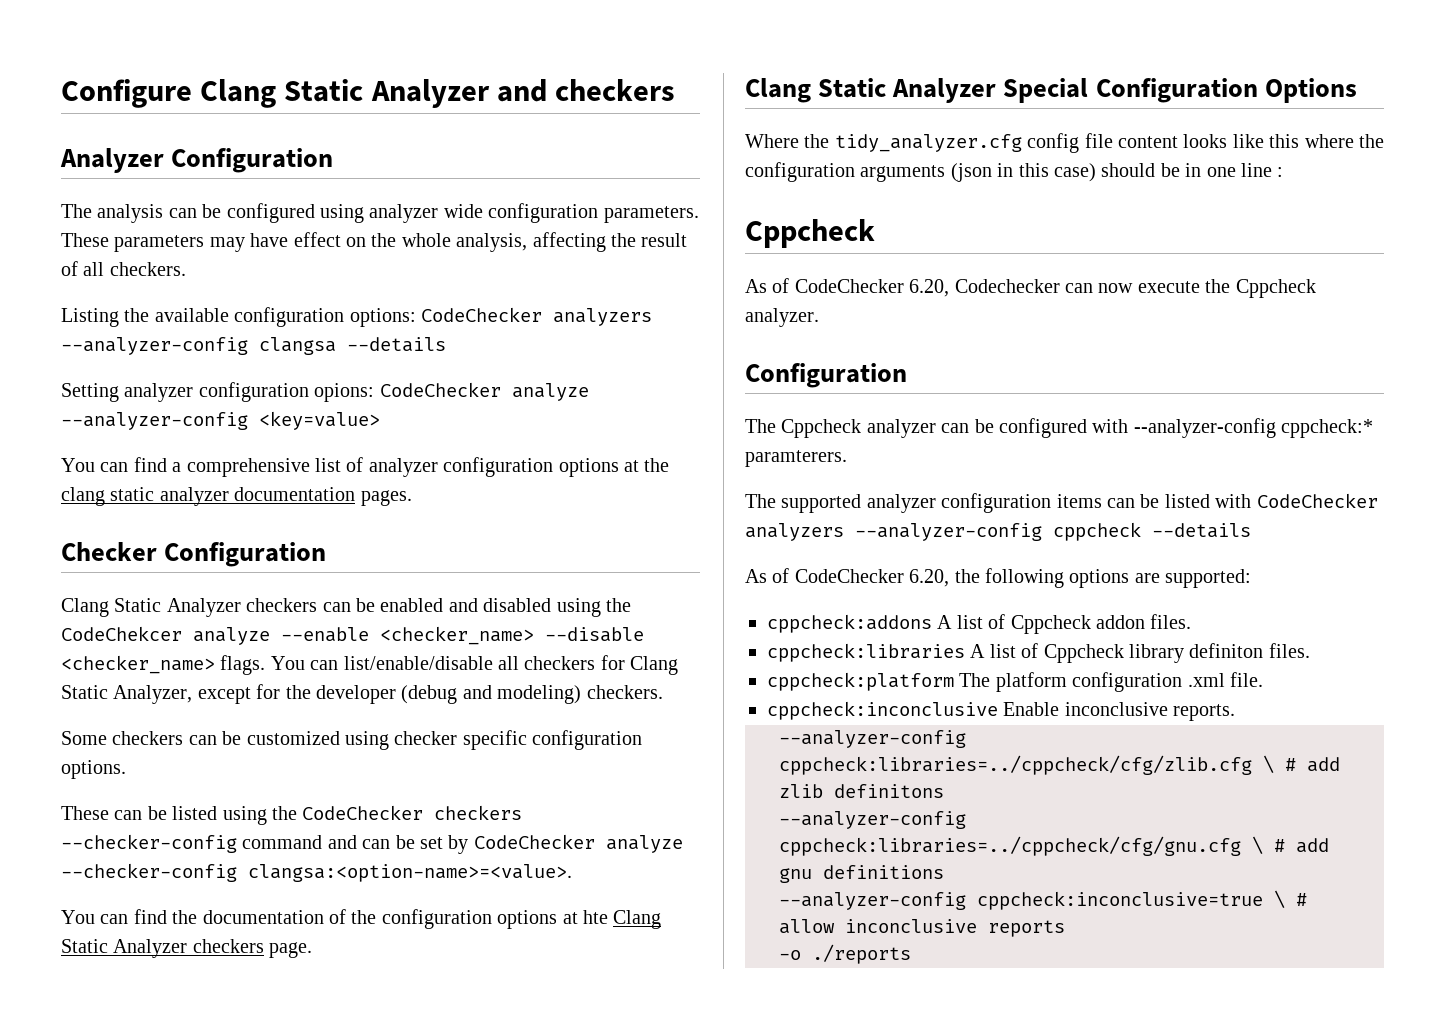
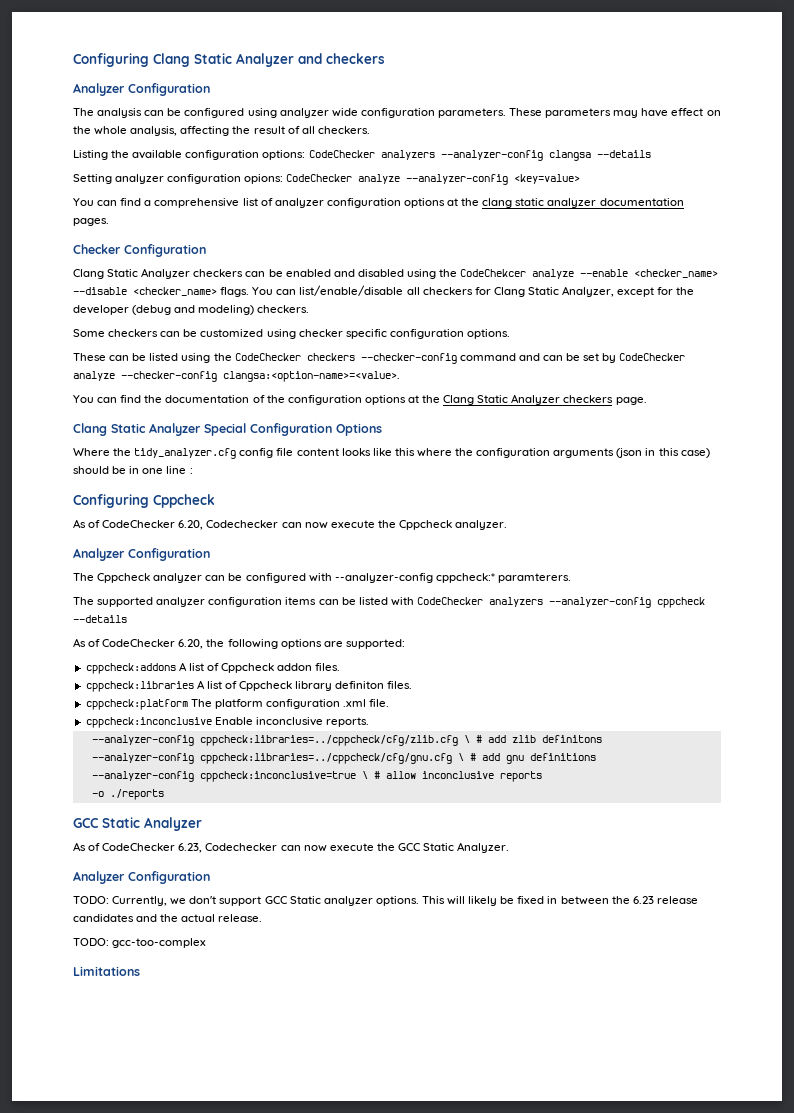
[61,79,192,108] Configure -> [73,53,149,67] Configuring
[582,910,608,924] hte -> [422,395,441,403] the
(1284, 172) none -> [73,494,149,508] Configuring
(819, 317) none -> [73,548,125,561] Analyzer
(911, 954) none -> [73,817,202,831] [73,842,510,853] [73,871,210,884] [73,896,698,906] [73,914,263,922] [73,938,207,948] [73,966,140,976] // GCC Static Analyzer // As of CodeChecker 6.23, Codechecker can now execute the GCC Static Analyzer. // Analyzer Configuration // TODO: Currently, we don't support GCC Static analyzer options. This will likely be fixed in between the 6.23 release candidates and the actual release. // TODO: gcc-too-complex // Limitations

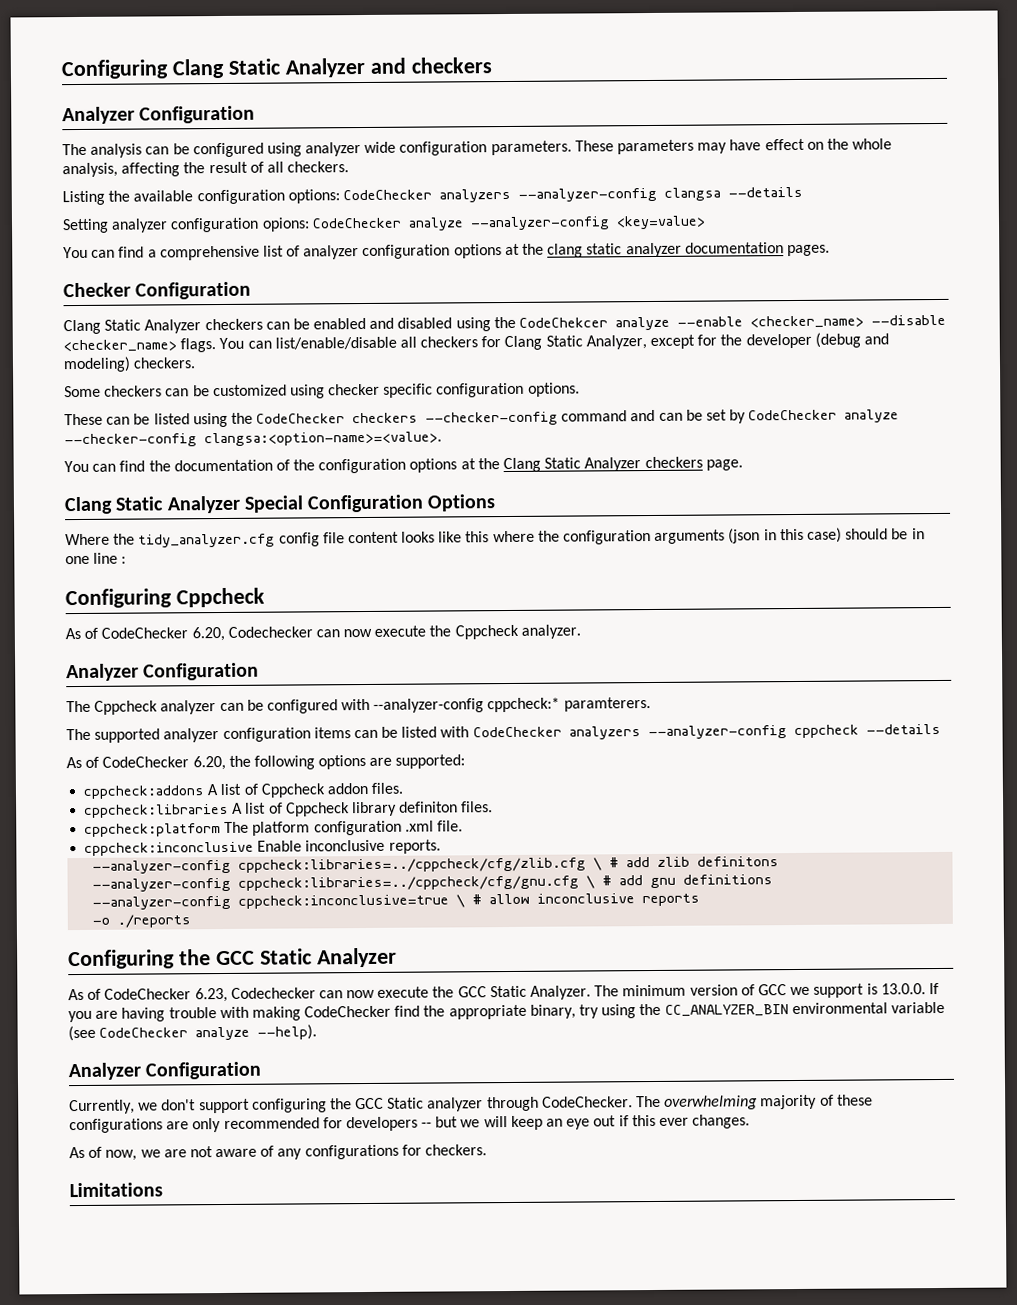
(164, 794) none -> [68,949,211,970] Configuring the
[73,871,210,884] [73,896,109,904] // Analyzer Configuration // TODO: -> [594,983,939,998] [68,1001,945,1023] [68,1024,318,1042] [68,1061,262,1081] The minimum version of GCC we support is 13.0.0. If you are having trouble with making CodeChecker find the appropriate binary, try using the CC_ANALYZER_BIN environmental variable (see CodeChecker analyze --help). // Analyzer Configuration //
(262, 901) none -> [251,1098,352,1113] configuring the
[375,896,698,906] [73,914,263,922] [73,938,207,948] options. This will likely be fixed in between the 6.23 release candidates and the actual release. // TODO: gcc-too-complex -> [486,1094,873,1112] [69,1114,751,1134] [69,1144,488,1161] through CodeChecker. The overwhelming majority of these configurations are only recommended for developers -- but we will keep an eye out if this ever changes. // As of now, we are not aware of any configurations for checkers.

